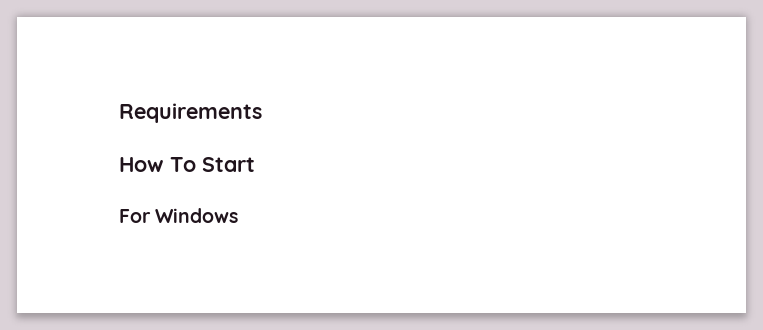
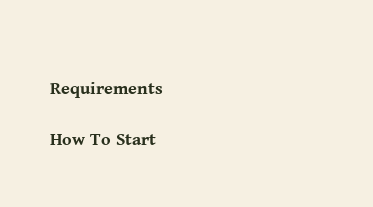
[119,208,239,223] // For Windows -> (156, 139) none

